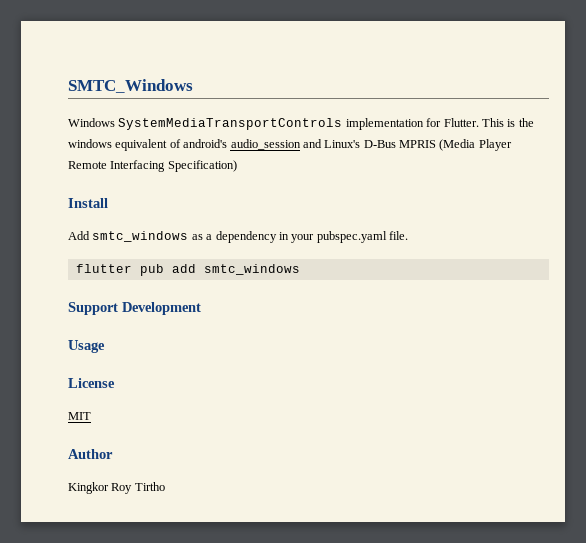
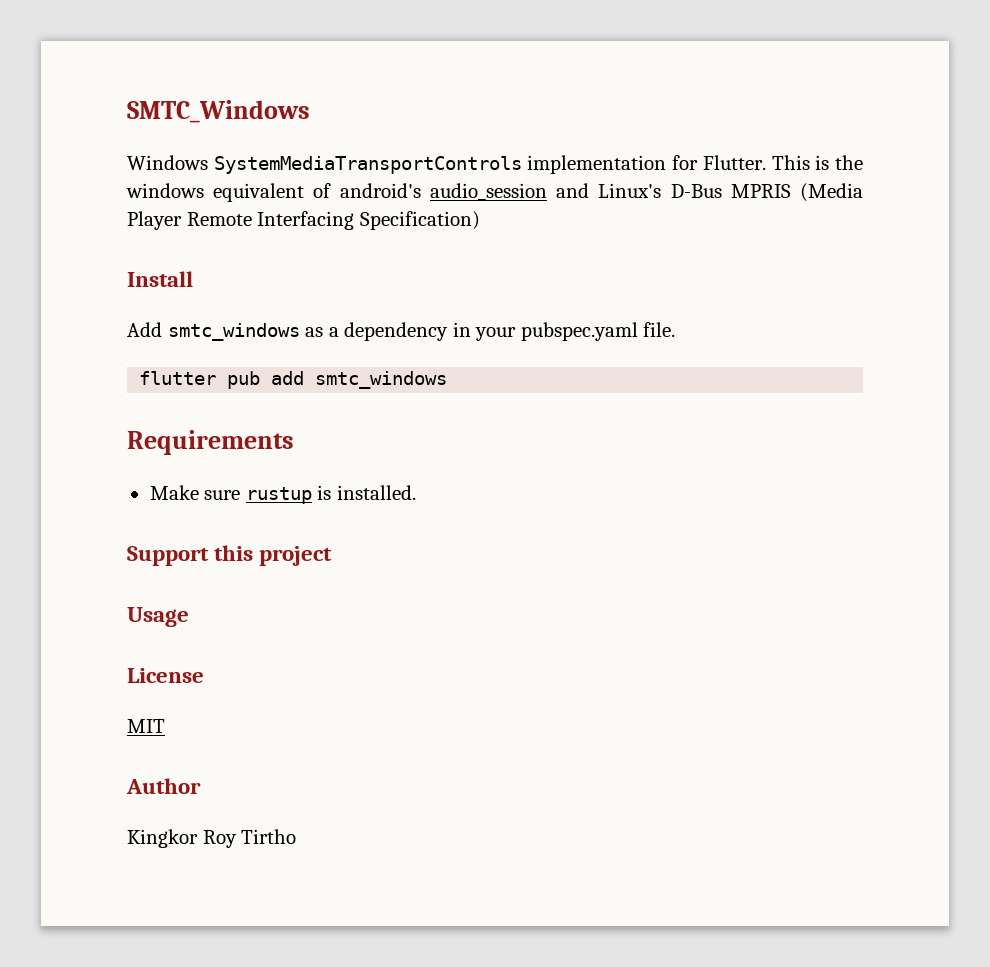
(300, 269) none -> [127,430,294,455] [149,485,416,504] // Requirements // Make sure rustup is installed.
[122,302,201,315] Development -> [214,545,333,566] this project

